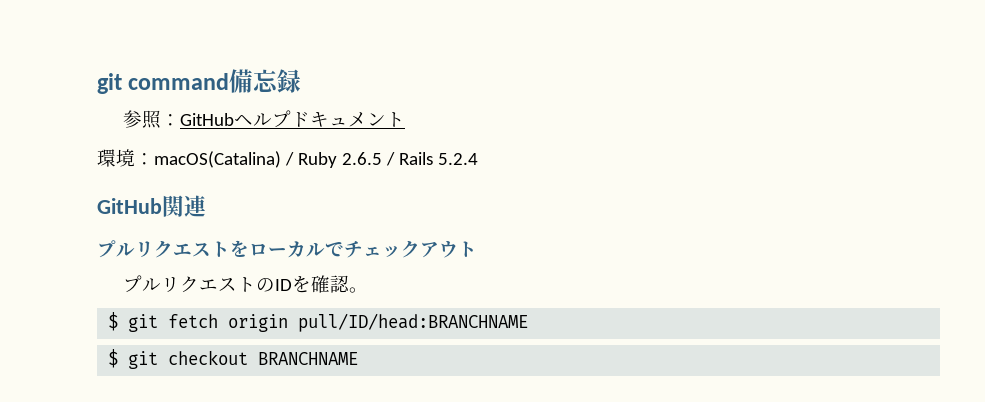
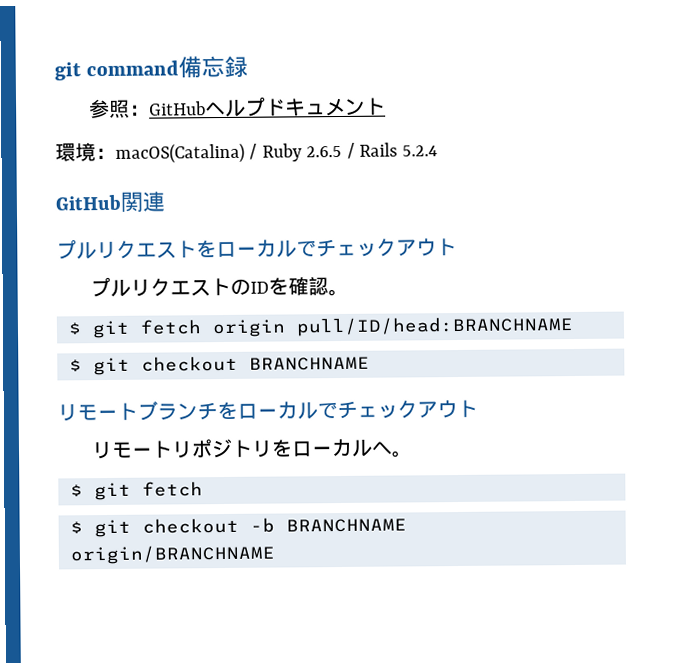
(359, 358) none -> [57,399,478,422] [91,438,414,460] [70,481,203,501] [70,517,407,538] [70,544,275,565] // リモートブランチをローカルでチェックアウト // リモートリポジトリをローカルへ。 // $ git fetch // $ git checkout -b BRANCHNAME origin/BRANCHNAME

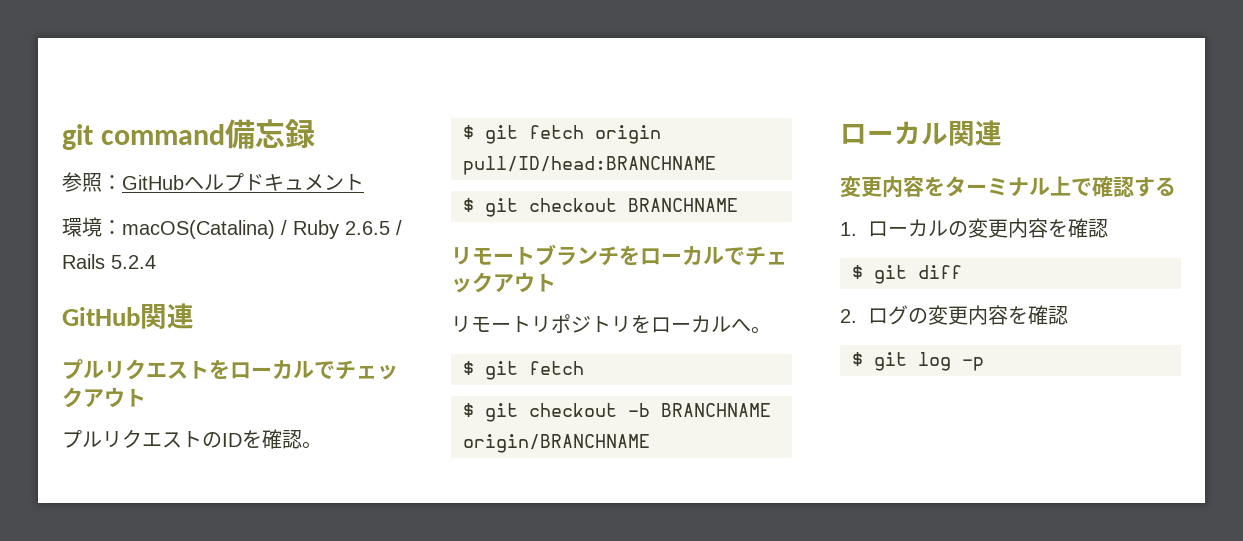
(275, 554) none -> [840,120,1002,146] [840,176,1176,198] [840,218,1108,238] [852,265,962,284] [840,305,1068,325] [852,352,984,371] // ローカル関連 // 変更内容をターミナル上で確認する // 1.ローカルの変更内容を確認 // $ git diff // 2.ログの変更内容を確認 // $ git log -p

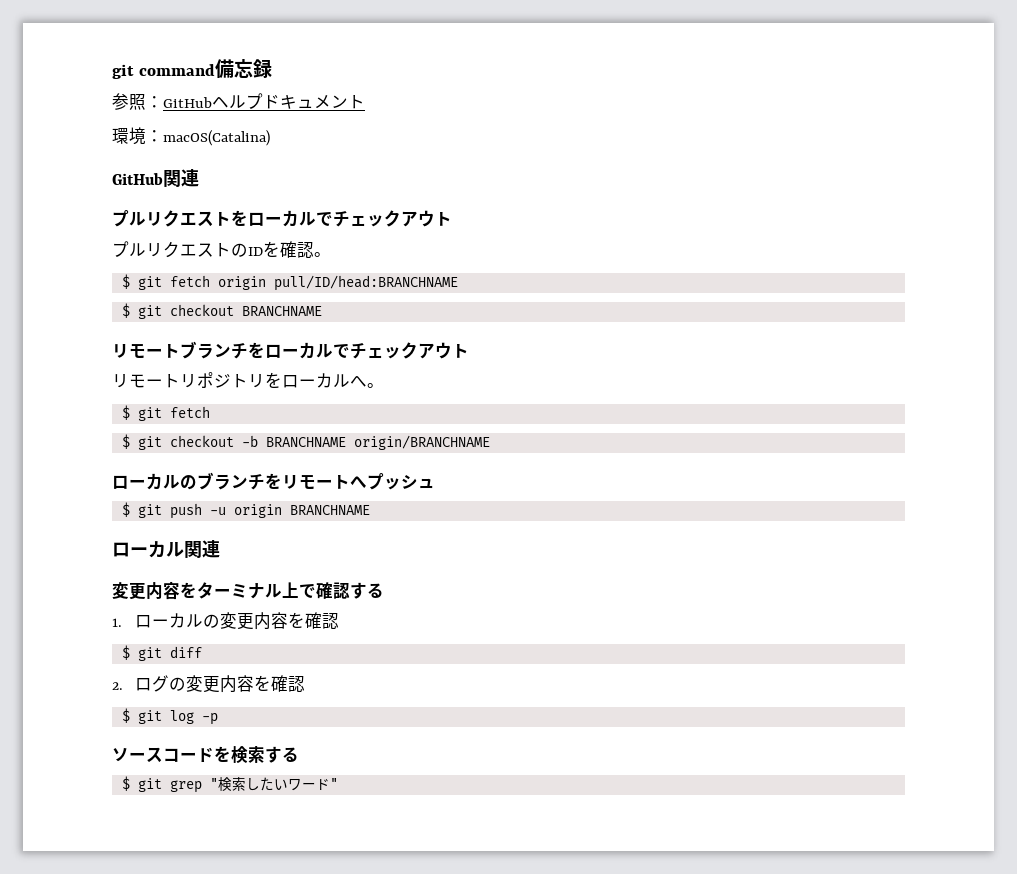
[281,220,402,239] [62,254,156,269] / Ruby 2.6.5 / Rails 5.2.4 -> (270, 138) none
(650, 443) none -> [112,472,435,490] [121,502,370,519] // ローカルのブランチをリモートへプッシュ // $ git push -u origin BRANCHNAME
(984, 364) none -> [112,746,299,764] [121,776,338,793] // ソースコードを検索する // $ git grep "検索したいワード"

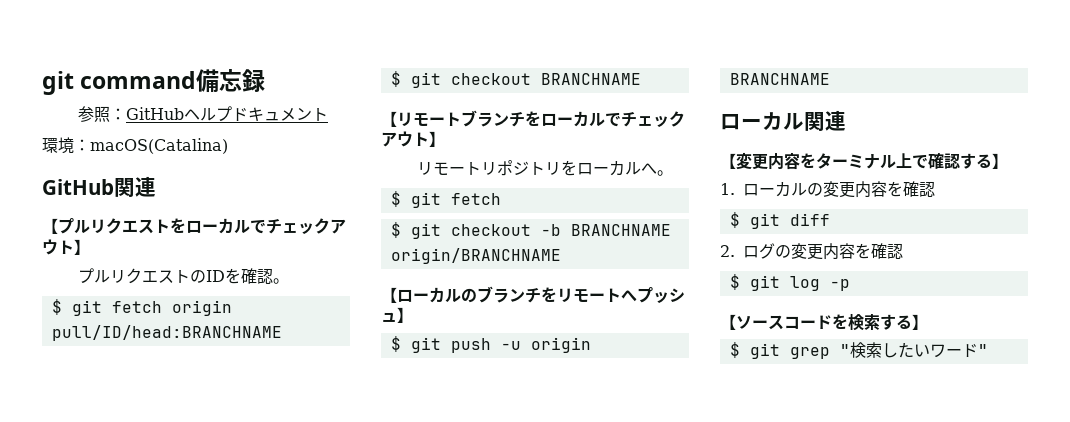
(199, 178) none -> [42,218,58,234] 【
(452, 219) none -> [74,239,90,255] 】
(322, 311) none -> [381,111,397,127] 【
(469, 351) none -> [429,131,445,147] 】
(490, 442) none -> [381,287,397,303] 【
(435, 483) none -> [397,307,413,323] 】
(220, 549) none -> [720,153,736,169] 【
(384, 590) none -> [992,153,1008,169] 】
(218, 719) none -> [720,314,736,330] 【
(299, 754) none -> [912,314,928,330] 】

